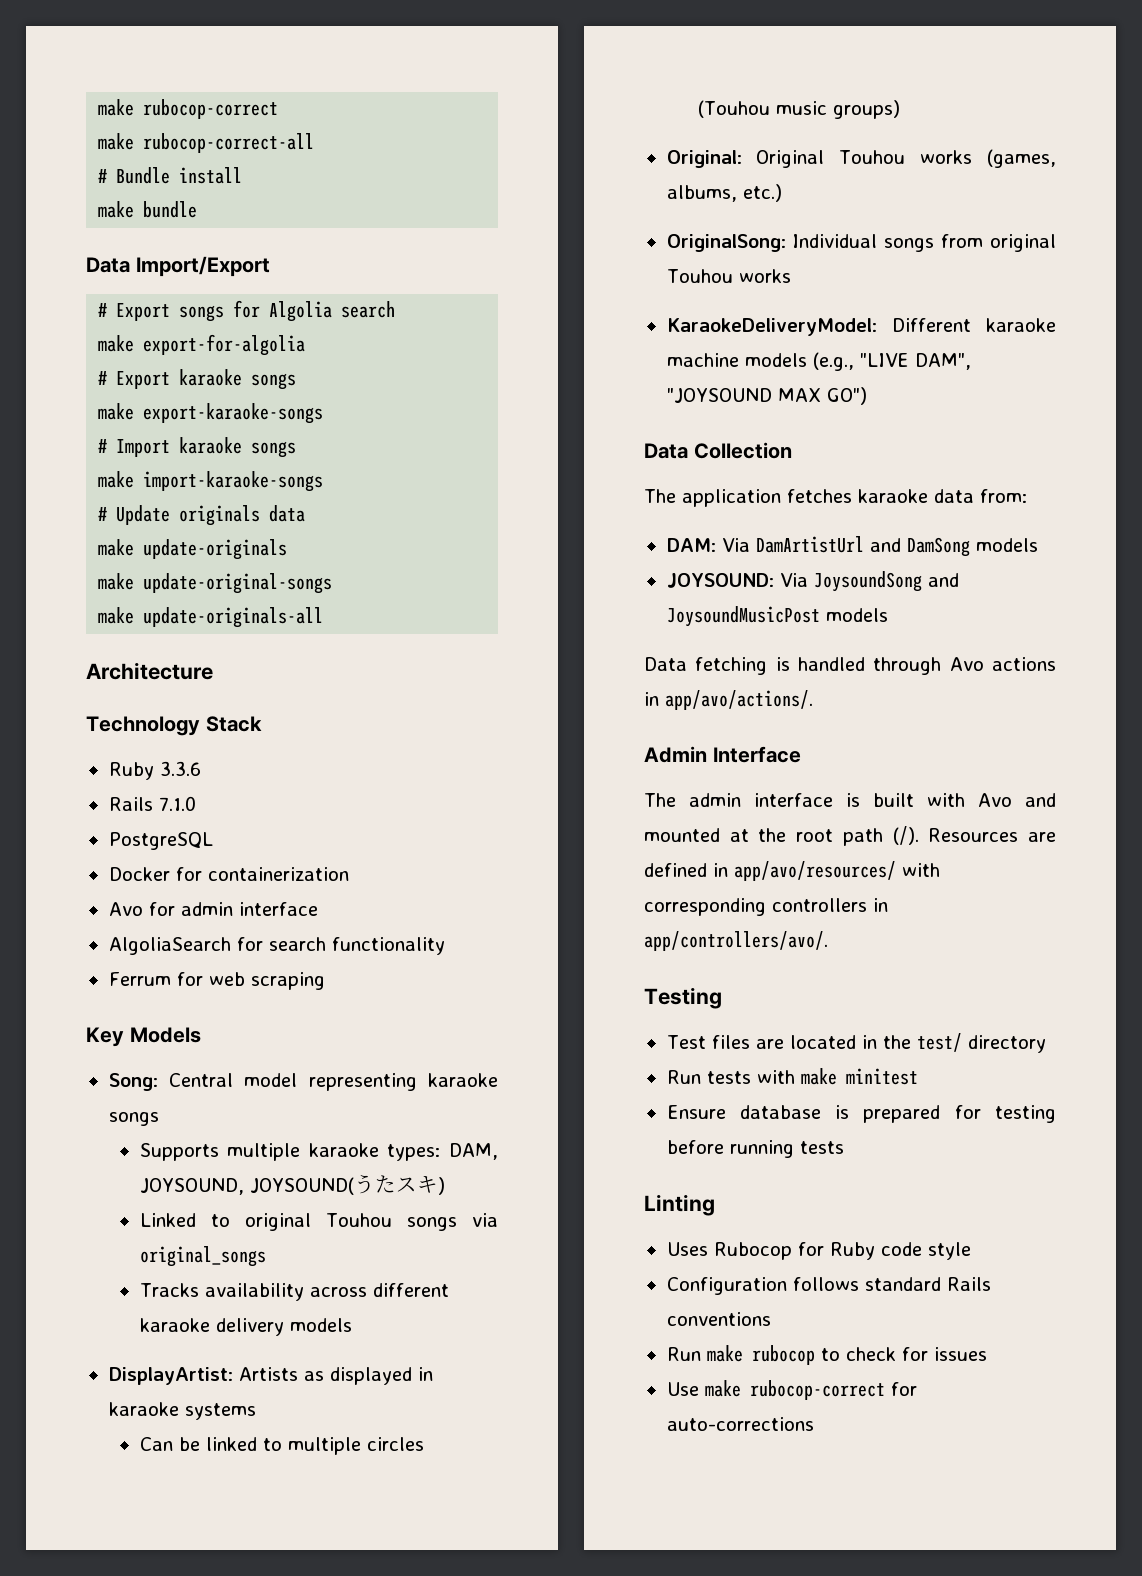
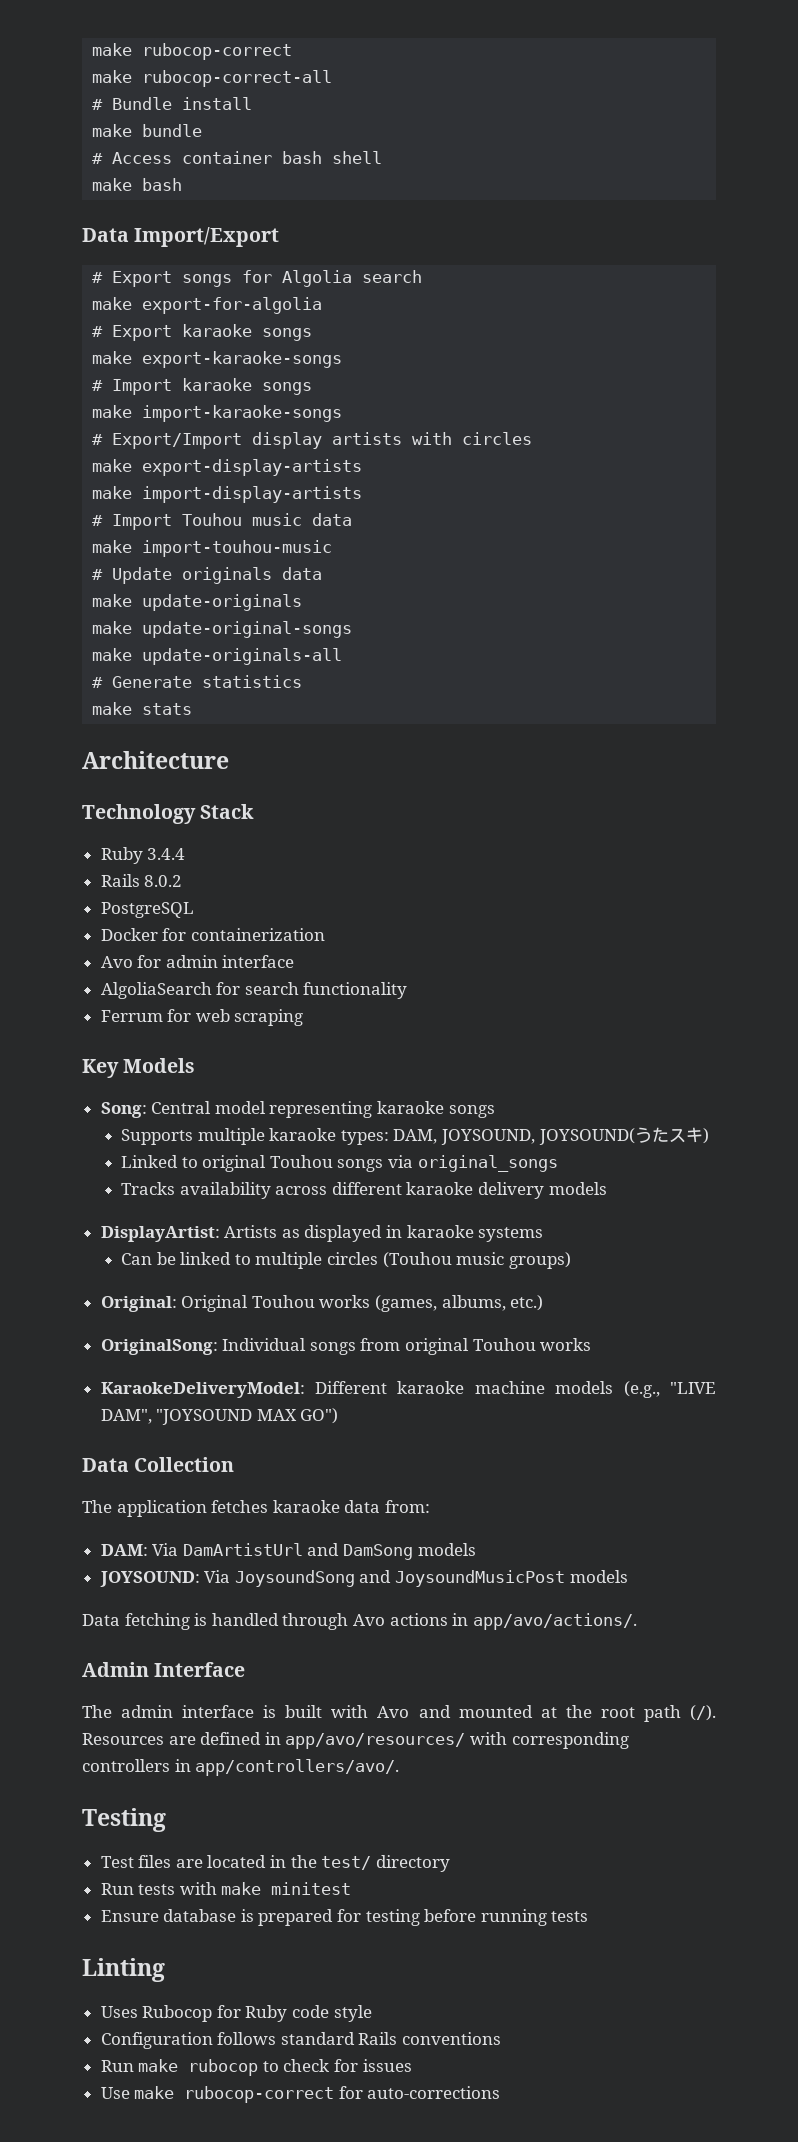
(198, 209) none -> [92,151,383,164] [92,178,183,191] // # Access container bash shell // make bash
(324, 481) none -> [92,432,533,449] [92,459,363,476] [92,486,363,503] [92,513,353,530] [92,540,333,557] // # Export/Import display artists with circles // make export-display-artists // make import-display-artists // # Import Touhou music data // make import-touhou-music
(324, 617) none -> [92,675,303,688] [92,702,193,715] // # Generate statistics // make stats
[159,761,201,776] [108,796,196,811] 3.3.6 // Rails 7.1.0 -> [147,848,186,860] [100,874,183,887] 3.4.4 // Rails 8.0.2

